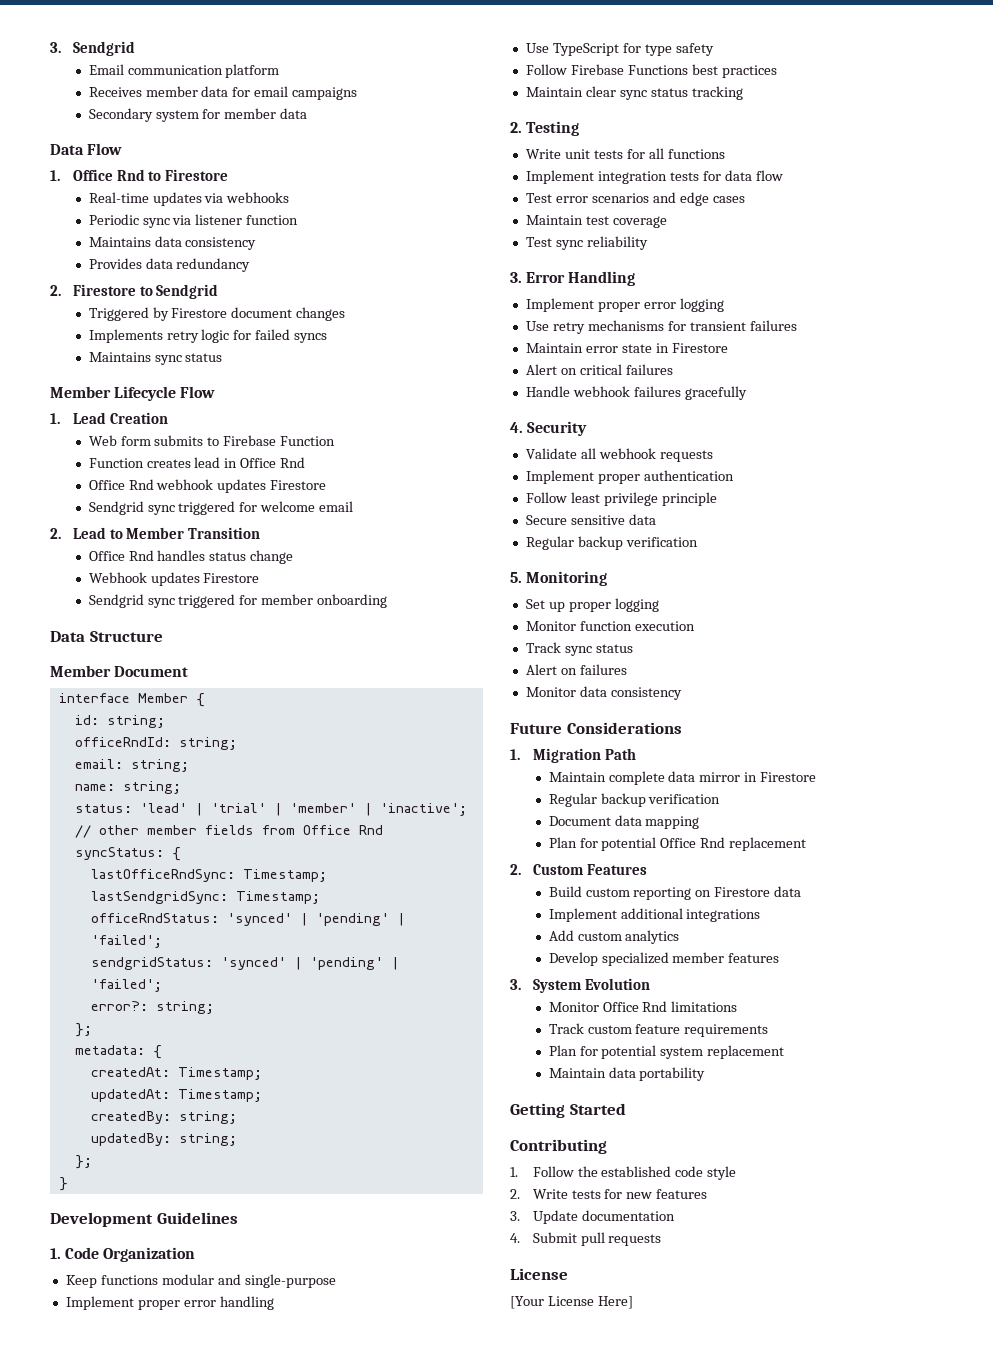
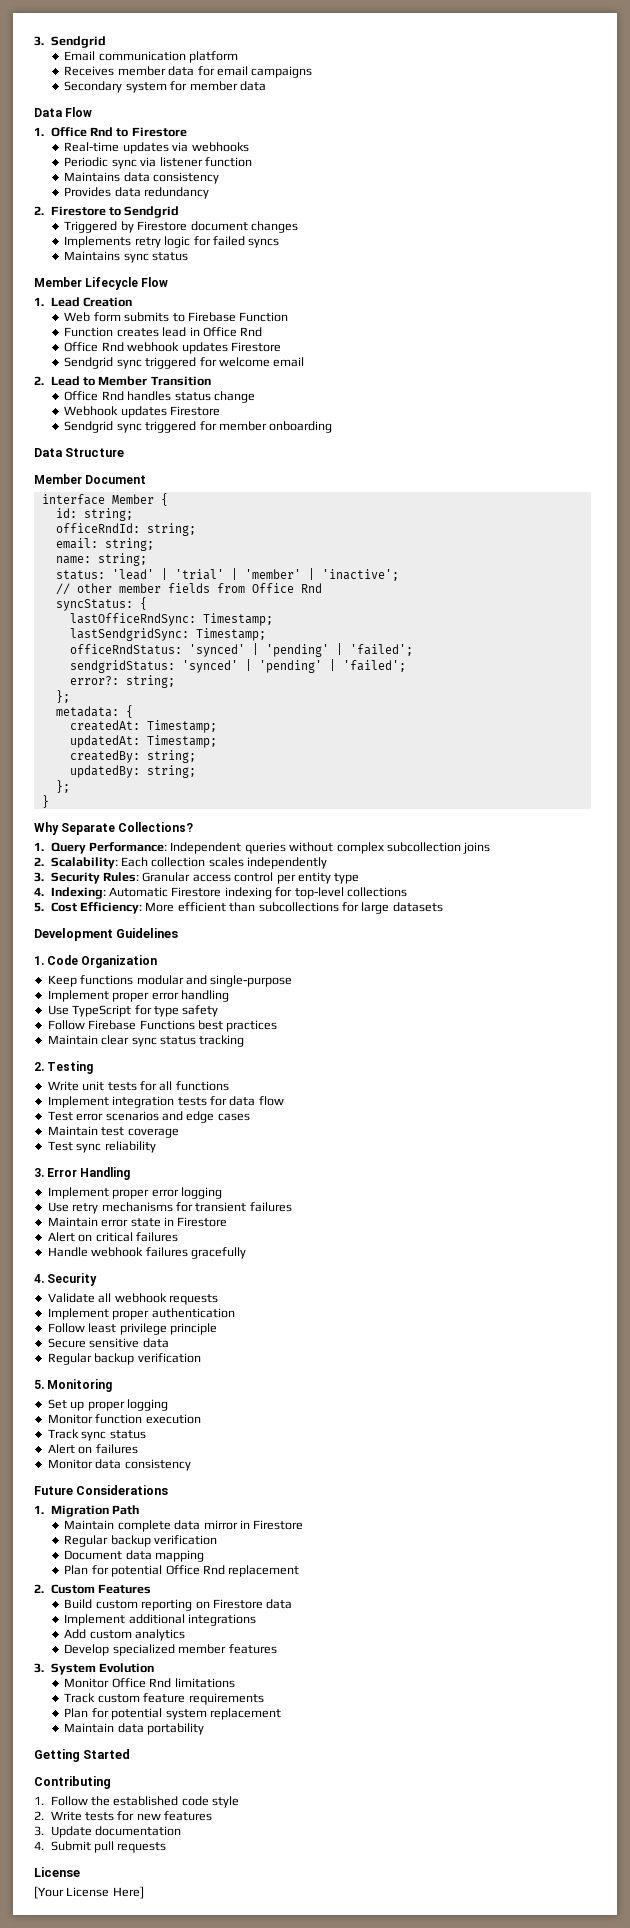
(68, 1184) none -> [34,822,194,835] [34,842,491,854] [34,857,328,869] [34,872,360,884] [34,887,407,899] [34,902,443,914] // Why Separate Collections? // 1. Query Performance: Independent queries without complex subcollection joins // 2. Scalability: Each collection scales independently // 3. Security Rules: Granular access control per entity type // 4. Indexing: Automatic Firestore indexing for top-level collections // 5. Cost Efficiency: More efficient than subcollections for large datasets

